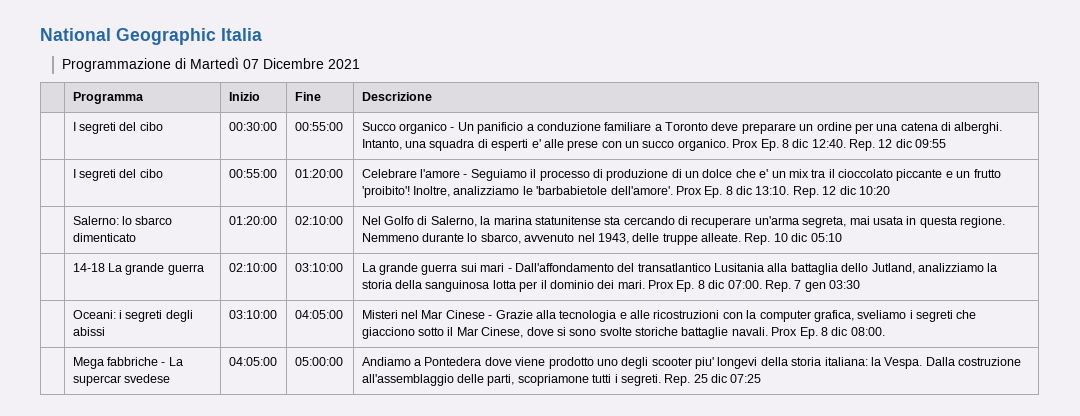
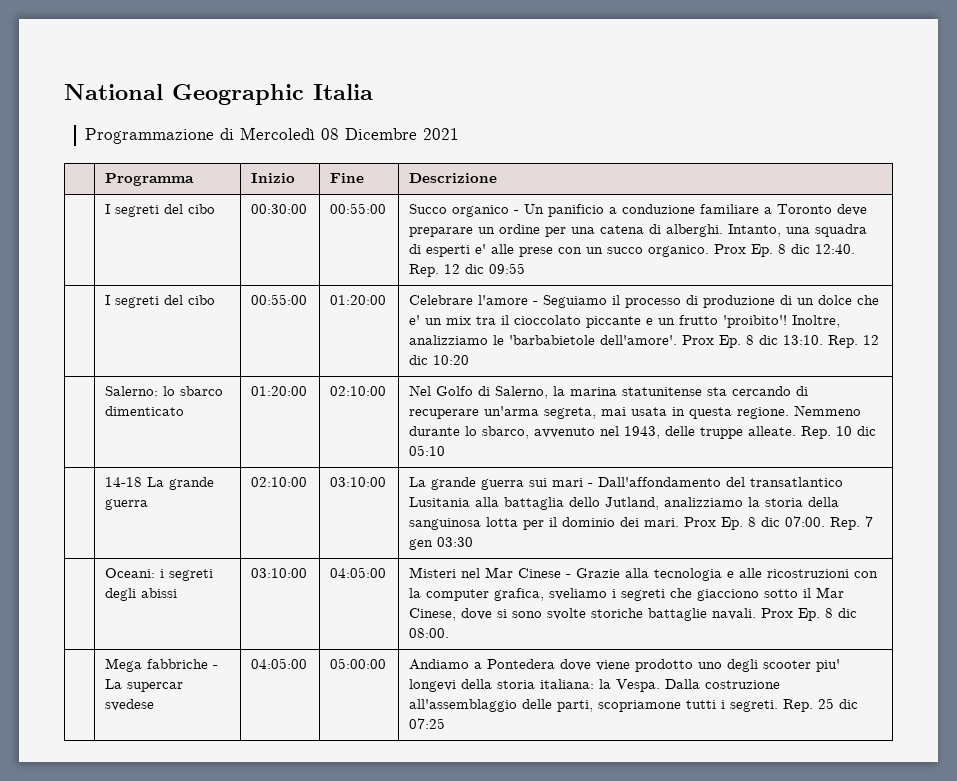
[189,57,259,69] Martedì 07 -> [240,127,340,140] Mercoledì 08

